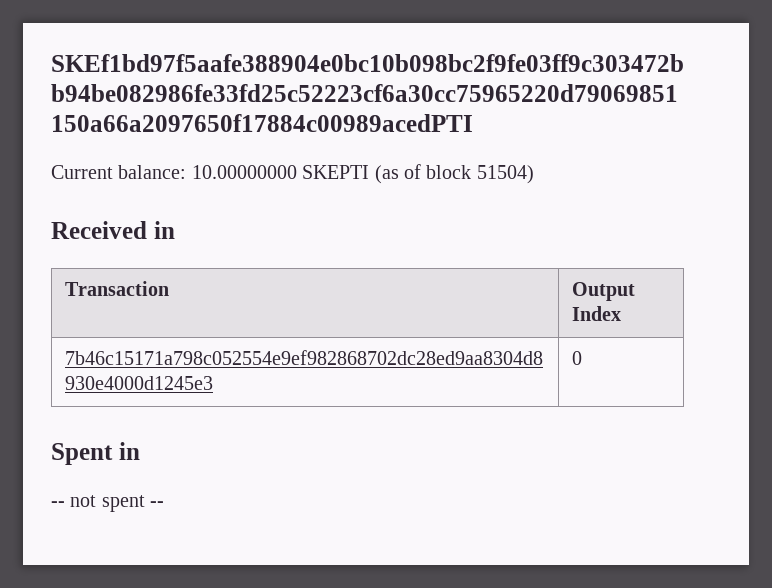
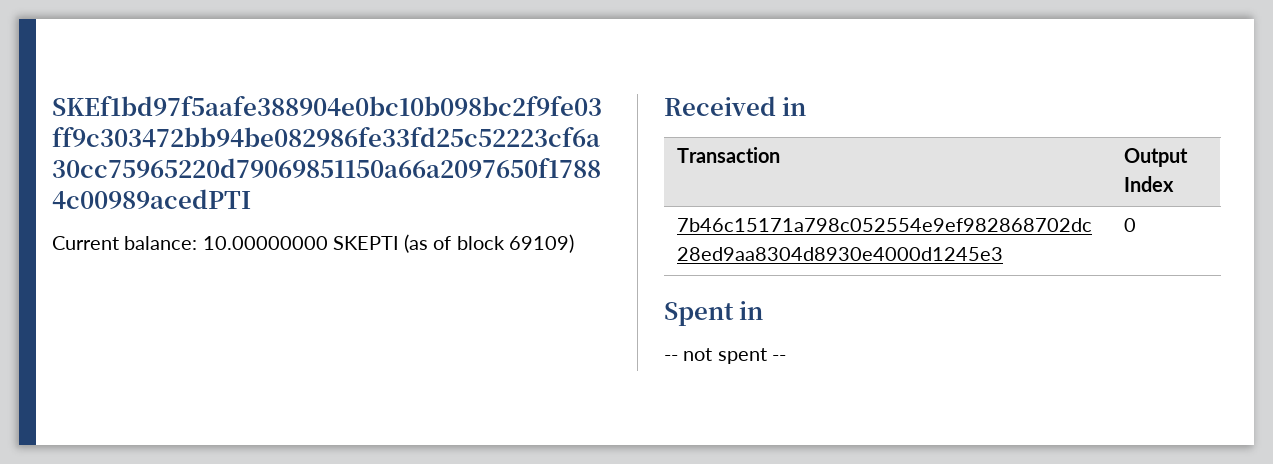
[476,165,534,184] 51504) -> [508,234,574,253] 69109)

